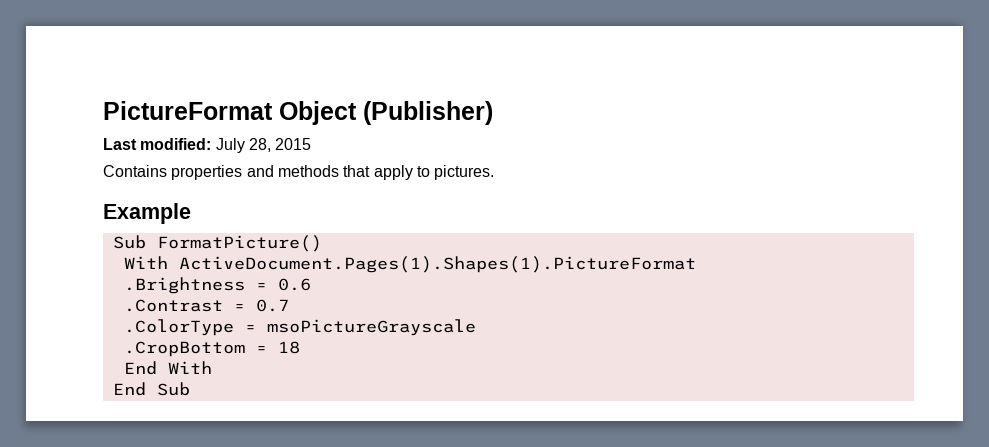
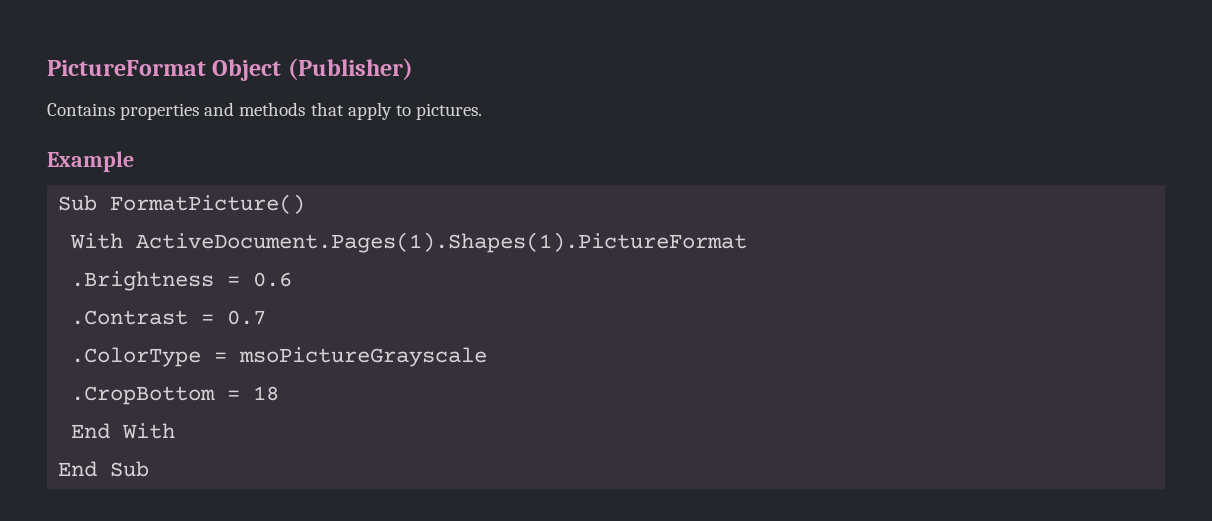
[103,138,312,153] // Last modified: July 28, 2015 -> (413, 69) none

